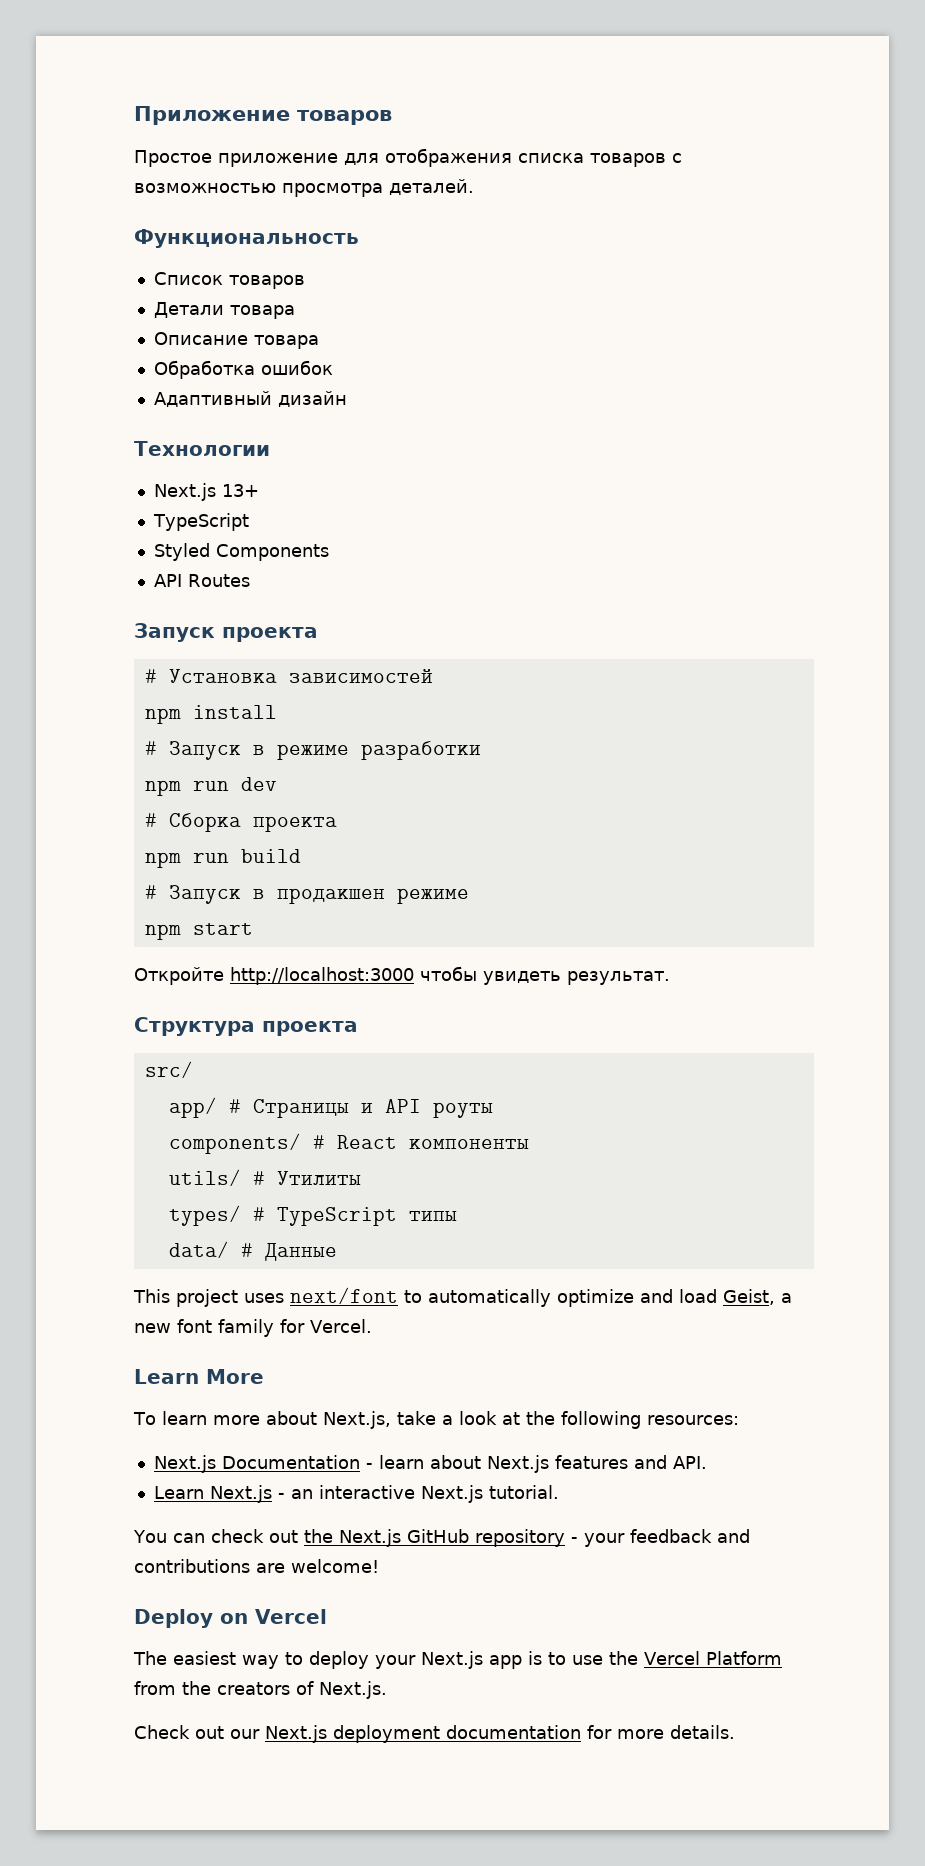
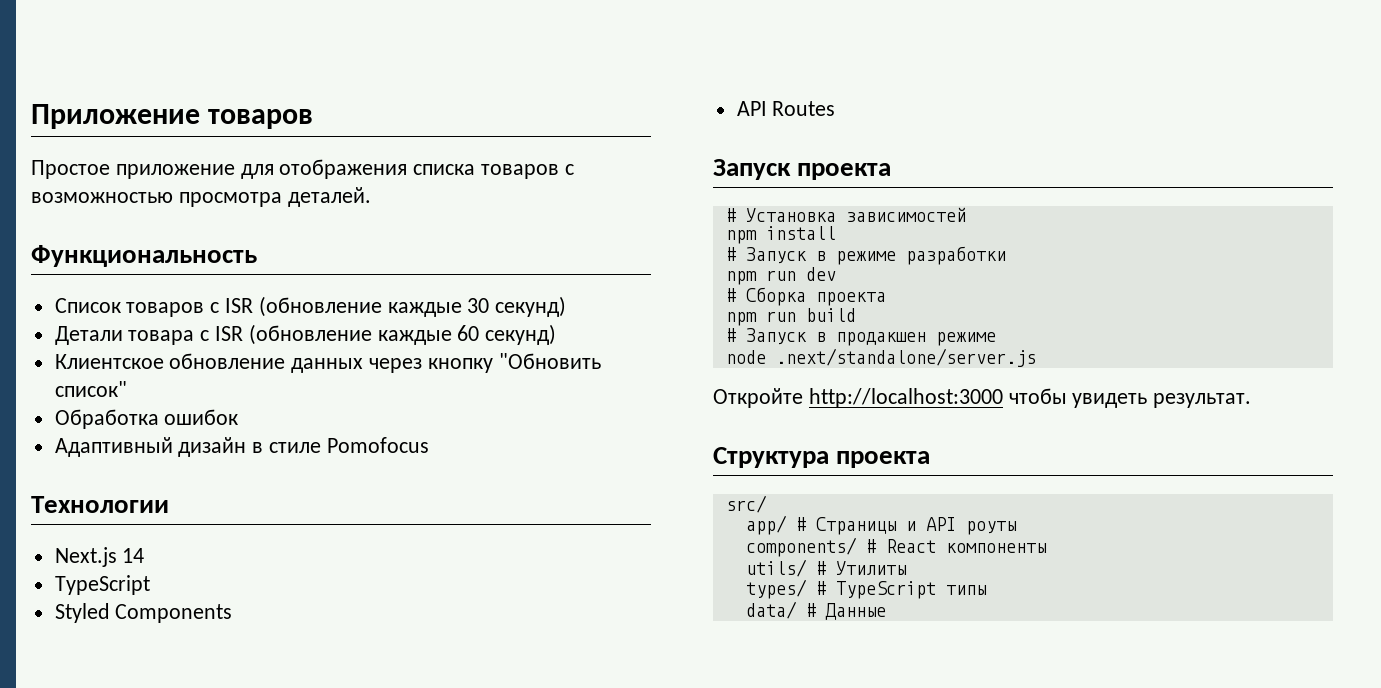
[153,302,295,319] [153,332,319,349] // Детали товара // Описание товара -> [210,296,567,317] [54,324,557,345] [54,353,601,373] [54,381,127,397] с ISR (обновление каждые 30 секунд) // Детали товара с ISR (обновление каждые 60 секунд) // Клиентское обновление данных через кнопку "Обновить список"
(347, 399) none -> [252,437,429,453] в стиле Pomofocus
[221,484,259,497] 13+ -> [122,548,145,563] 14
[144,923,253,940] npm start -> [725,348,1036,367] node .next/standalone/server.js
[133,1287,792,1307] [134,1319,372,1337] [134,1369,264,1384] [133,1411,739,1429] [153,1455,707,1473] [153,1485,559,1503] [133,1529,750,1547] [134,1559,379,1573] [134,1609,327,1628] [133,1651,782,1669] [134,1681,387,1699] [134,1725,735,1743] // This project uses next/font to automatically optimize and load Geist, a new font family for Vercel. // Learn More // To learn more about Next.js, take a look at the following resources: // Next.js Documentation - learn about Next.js features and API. // Learn Next.js - an interactive Next.js tutorial. // You can check out the Next.js GitHub repository - your feedback and contributions are welcome! // Deploy on Vercel // The easiest way to deploy your Next.js app is to use the Vercel Platform from the creators of Next.js. // Check out our Next.js deployment documentation for more details. -> (886, 611) none

